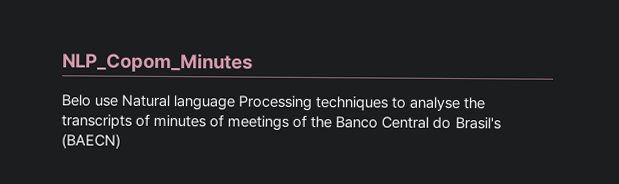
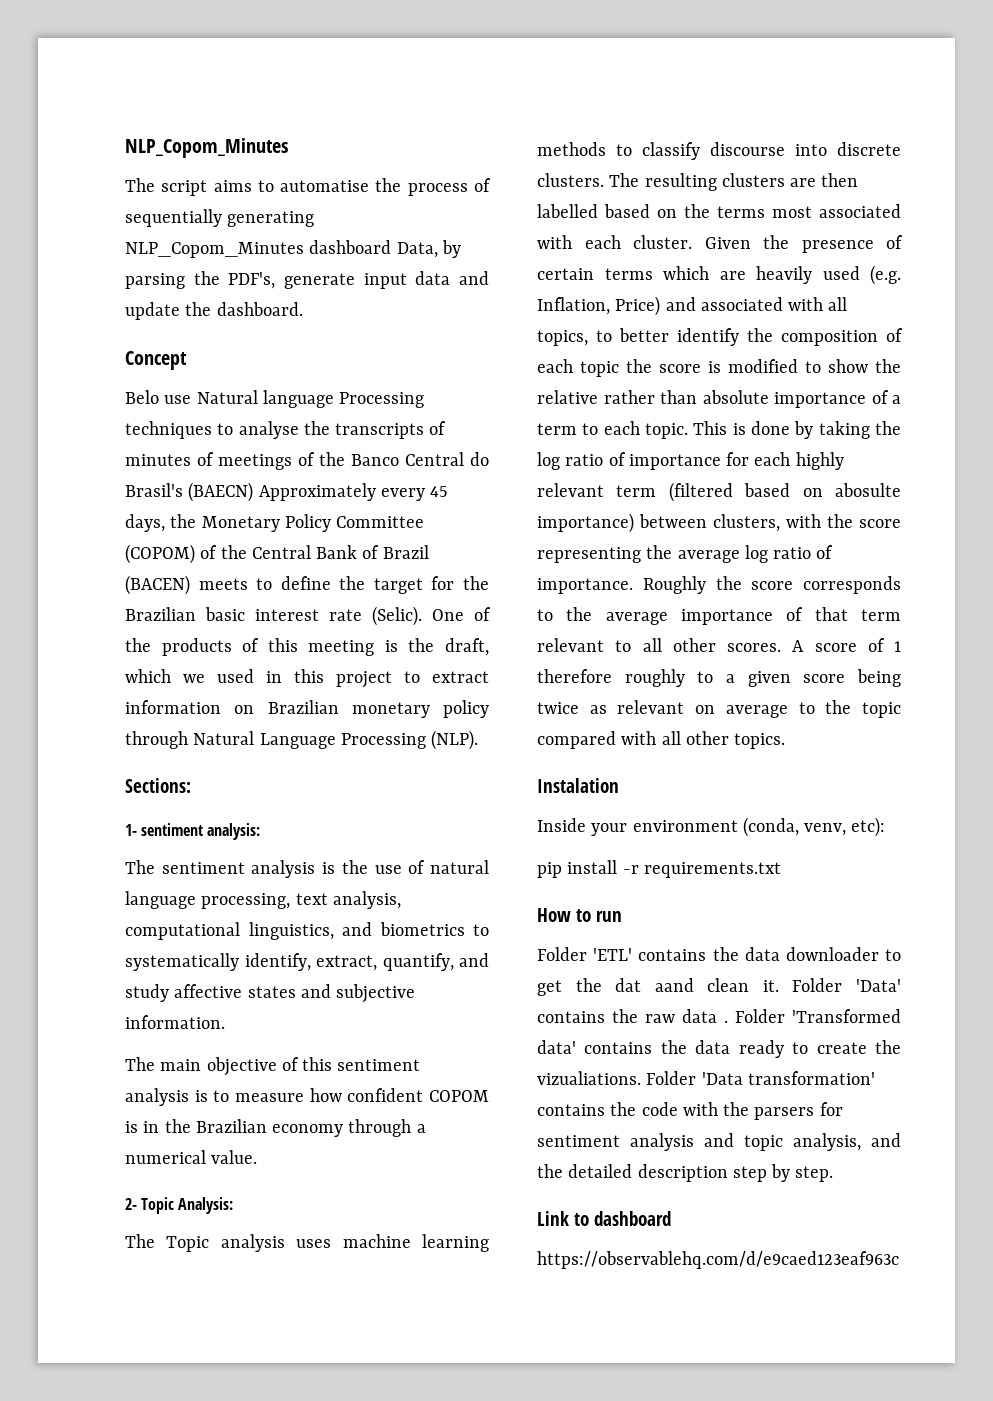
[62,52,253,73] NLP_Copom_Minutes -> [125,138,288,158] [125,178,491,196] [125,209,315,227] [125,240,461,258] [125,271,489,289] [125,302,303,320] [125,351,187,370] NLP_Copom_Minutes // The script aims to automatise the process of sequentially generating NLP_Copom_Minutes dashboard Data, by parsing the PDF's, generate input data and update the dashboard. // Concept
(121, 141) none -> [258,483,449,501] [125,514,425,532] [125,544,429,564] [125,575,489,595] [125,606,491,626] [125,638,489,656] [125,669,489,688] [125,700,489,718] [125,730,479,750] [125,778,191,793] [125,823,261,840] [125,860,489,878] [125,891,401,909] [125,922,489,940] [125,953,489,971] [125,984,416,1003] [125,1015,225,1029] [125,1057,421,1076] [125,1088,489,1106] [125,1119,426,1137] [125,1150,258,1164] [125,1197,234,1214] [125,1234,489,1252] [537,142,901,160] [537,173,859,191] [537,204,901,218] [537,235,903,253] [537,265,901,285] [537,296,848,316] [537,328,903,346] [537,359,901,377] [537,390,901,408] [537,421,901,439] [537,452,844,470] [537,482,901,502] [537,513,901,533] [537,545,834,563] [537,576,901,594] [537,607,901,625] [537,638,901,652] [537,669,901,687] [537,700,901,718] [537,731,786,749] [537,778,619,793] [537,817,886,837] [537,860,781,878] [537,908,622,922] [537,947,901,961] [537,978,901,996] [537,1009,901,1023] [537,1040,901,1058] [537,1071,875,1085] [537,1102,843,1120] [537,1133,901,1151] [537,1164,834,1182] [537,1211,671,1226] [537,1251,899,1269] Approximately every 45 days, the Monetary Policy Committee (COPOM) of the Central Bank of Brazil (BACEN) meets to define the target for the Brazilian basic interest rate (Selic). One of the products of this meeting is the draft, which we used in this project to extract information on Brazilian monetary policy through Natural Language Processing (NLP). // Sections: // 1- sentiment analysis: // The sentiment analysis is the use of natural language processing, text analysis, computational linguistics, and biometrics to systematically identify, extract, quantify, and study affective states and subjective information. // The main objective of this sentiment analysis is to measure how confident COPOM is in the Brazilian economy through a numerical value. // 2- Topic Analysis: // The Topic analysis uses machine learning methods to classify discourse into discrete clusters. The resulting clusters are then labelled based on the terms most associated with each cluster. Given the presence of certain terms which are heavily used (e.g. Inflation, Price) and associated with all topics, to better identify the composition of each topic the score is modified to show the relative rather than absolute importance of a term to each topic. This is done by taking the log ratio of importance for each highly relevant term (filtered based on abosulte importance) between clusters, with the score representing the average log ratio of importance. Roughly the score corresponds to the average importance of that term relevant to all other scores. A score of 1 therefore roughly to a given score being twice as relevant on average to the topic compared with all other topics. // Instalation // Inside your environment (conda, venv, etc): // pip install -r requirements.txt // How to run // Folder 'ETL' contains the data downloader to get the dat aand clean it. Folder 'Data' contains the raw data . Folder 'Transformed data' contains the data ready to create the vizualiations. Folder 'Data transformation' contains the code with the parsers for sentiment analysis and topic analysis, and the detailed description step by step. // Link to dashboard // https://observablehq.com/d/e9caed123eaf963c

